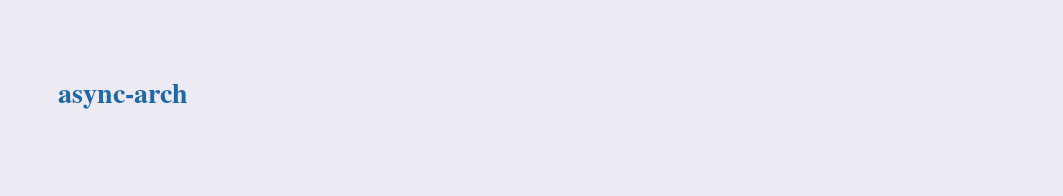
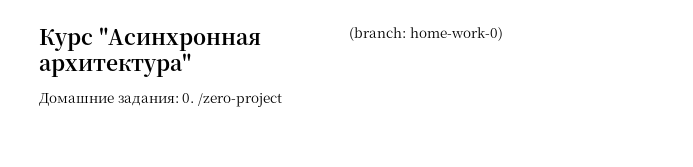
[58,84,188,109] async-arch -> [39,27,261,51] [39,53,191,77] [39,93,282,107] [349,27,503,41] Курс "Асинхронная архитектура" // Домашние задания: 0. /zero-project (branch: home-work-0)

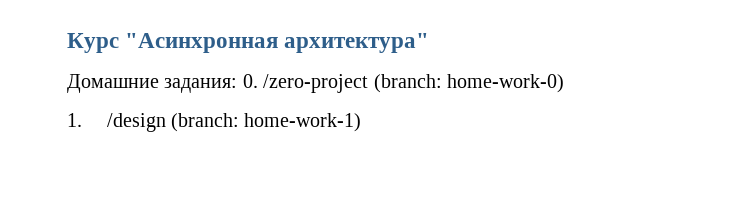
(503, 34) none -> [67,113,362,132] // 1. /design (branch: home-work-1)

